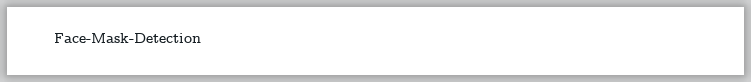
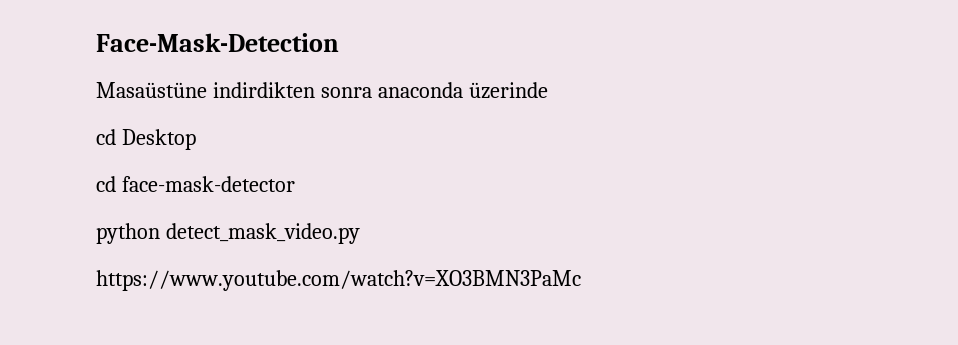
(201, 38) none -> [96,82,548,99] [96,129,196,150] [96,176,295,192] [96,223,360,244] [96,270,581,291] // Masaüstüne indirdikten sonra anaconda üzerinde // cd Desktop // cd face-mask-detector // python detect_mask_video.py // https://www.youtube.com/watch?v=XO3BMN3PaMc

